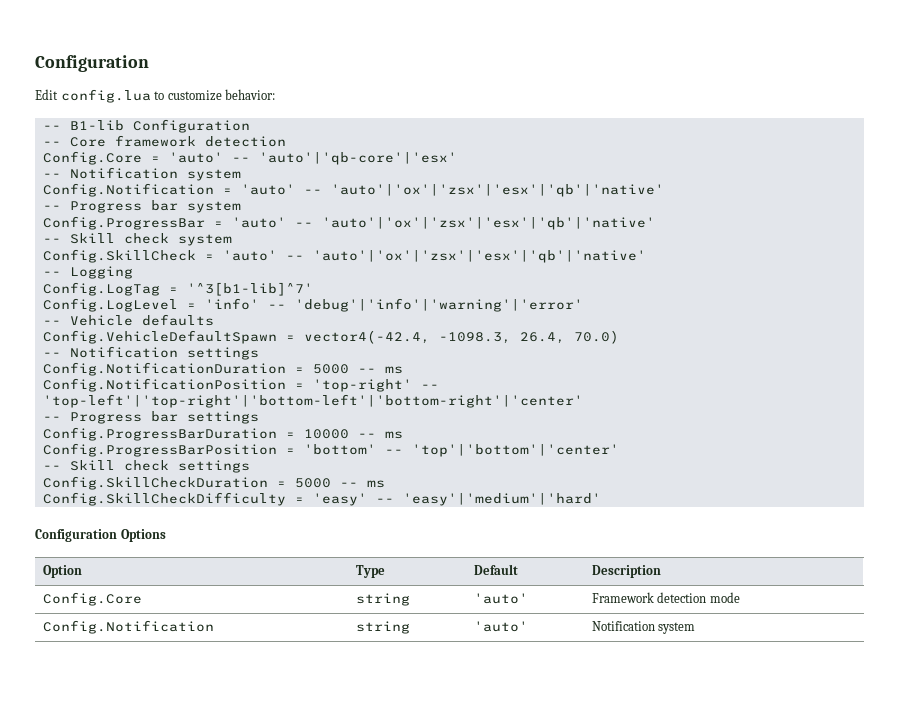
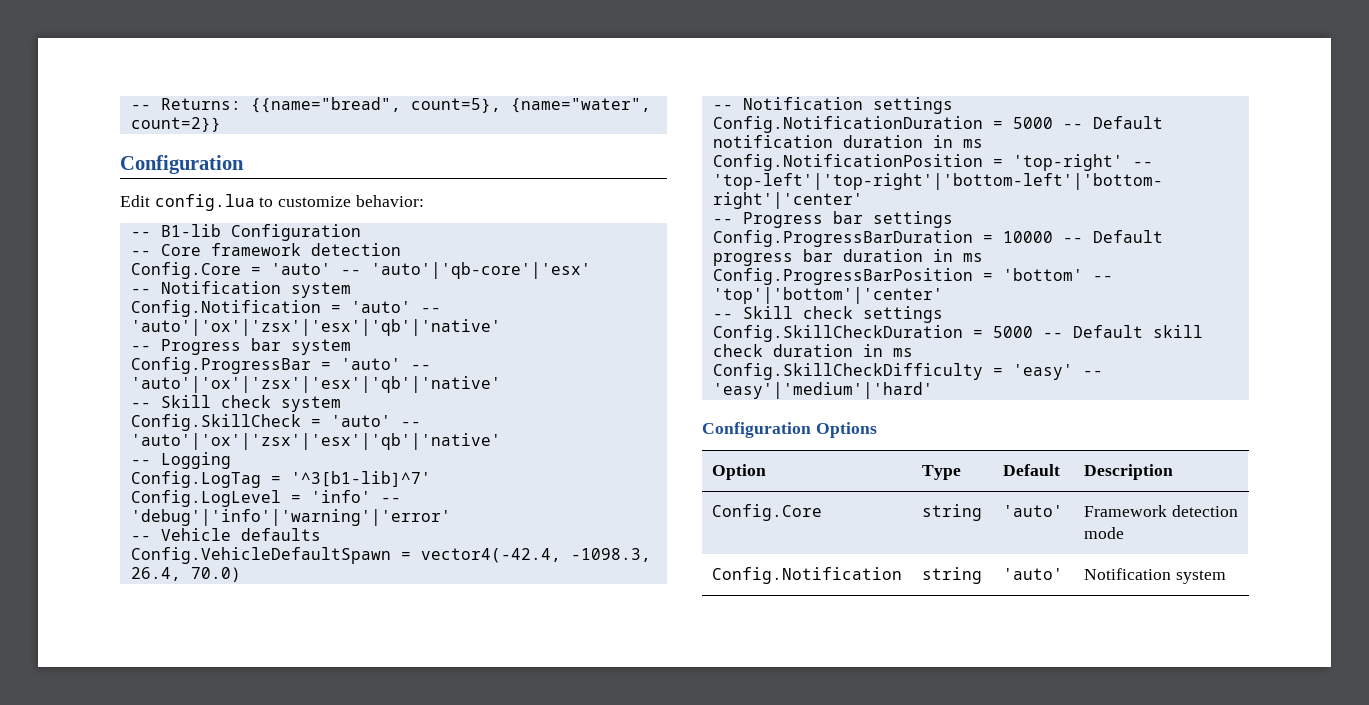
(35, 63) none -> [130,97,651,113] [130,117,221,132] -- Returns: {{name="bread", count=5}, {name="water", count=2}} //
(376, 370) none -> [1092,116,1163,129] [712,135,953,148] Default notification duration in
(376, 435) none -> [1092,230,1163,243] [712,249,953,266] Default progress bar duration in
(358, 484) none -> [1072,325,1203,338] [712,344,883,357] Default skill check duration in

